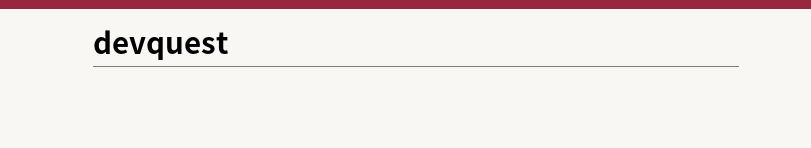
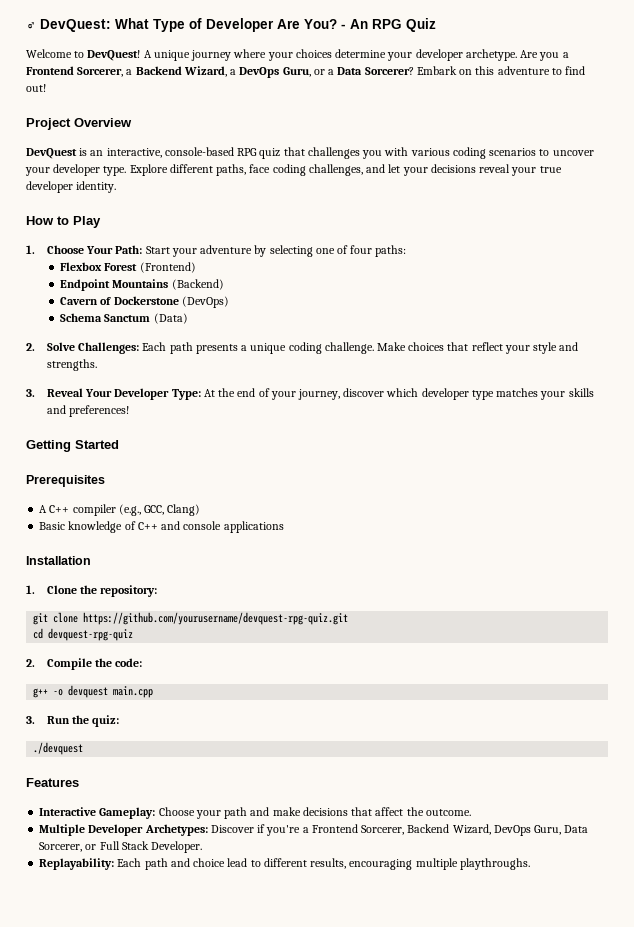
[93,30,228,60] devquest -> [26,18,436,32] [26,49,569,61] [26,66,586,78] [26,84,46,92] [26,118,132,130] [26,147,594,159] [25,164,562,176] [26,181,117,193] [26,216,101,228] [26,245,407,257] [60,262,196,273] [60,279,224,291] [60,296,229,308] [60,313,188,324] [26,342,579,354] [46,359,97,371] [26,388,594,400] [46,405,130,417] [26,440,119,452] [26,475,105,487] [39,504,201,516] [39,521,284,533] [26,556,91,565] [26,585,158,597] [33,612,349,625] [33,628,134,641] [26,658,143,670] [33,685,154,698] [26,715,120,727] [33,742,84,755] [26,778,79,787] [39,807,471,819] [39,824,589,836] [39,841,203,853] [39,858,530,870] ♂ DevQuest: What Type of Developer Are You? - An RPG Quiz // Welcome to DevQuest! A unique journey where your choices determine your developer archetype. Are you a Frontend Sorcerer, a Backend Wizard, a DevOps Guru, or a Data Sorcerer? Embark on this adventure to find out! // Project Overview // DevQuest is an interactive, console-based RPG quiz that challenges you with various coding scenarios to uncover your developer type. Explore different paths, face coding challenges, and let your decisions reveal your true developer identity. // How to Play // 1. Choose Your Path: Start your adventure by selecting one of four paths: // Flexbox Forest (Frontend) // Endpoint Mountains (Backend) // Cavern of Dockerstone (DevOps) // Schema Sanctum (Data) // 2. Solve Challenges: Each path presents a unique coding challenge. Make choices that reflect your style and strengths. // 3. Reveal Your Developer Type: At the end of your journey, discover which developer type matches your skills and preferences! // Getting Started // Prerequisites // A C++ compiler (e.g., GCC, Clang) // Basic knowledge of C++ and console applications // Installation // 1. Clone the repository: // git clone https://github.com/yourusername/devquest-rpg-quiz.git // cd devquest-rpg-quiz // 2. Compile the code: // g++ -o devquest main.cpp // 3. Run the quiz: // ./devquest // Features // Interactive Gameplay: Choose your path and make decisions that affect the outcome. // Multiple Developer Archetypes: Discover if you're a Frontend Sorcerer, Backend Wizard, DevOps Guru, Data Sorcerer, or Full Stack Developer. // Replayability: Each path and choice lead to different results, encouraging multiple playthroughs.

